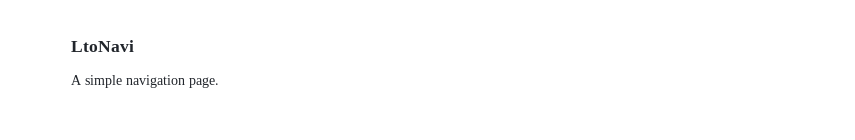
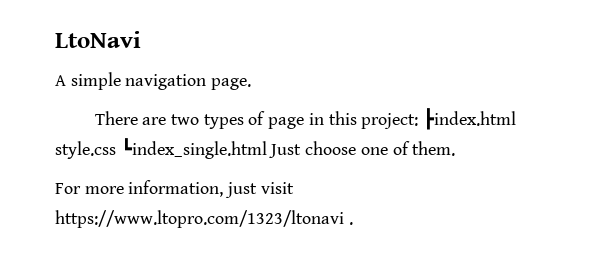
(219, 82) none -> [94,108,517,130] [55,138,456,159] [55,180,294,198] [55,210,353,228] // There are two types of page in this project: ┣index.html style.css ┗index_single.html Just choose one of them. // For more information, just visit https://www.ltopro.com/1323/ltonavi .

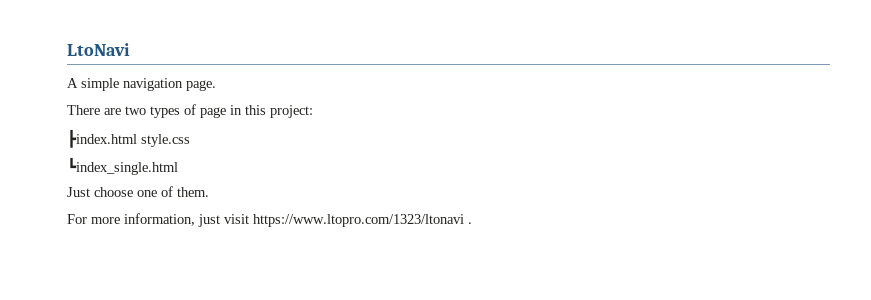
(419, 121) none -> (313, 111) //
(116, 150) none -> (190, 140) //
(267, 148) none -> (178, 166) //

